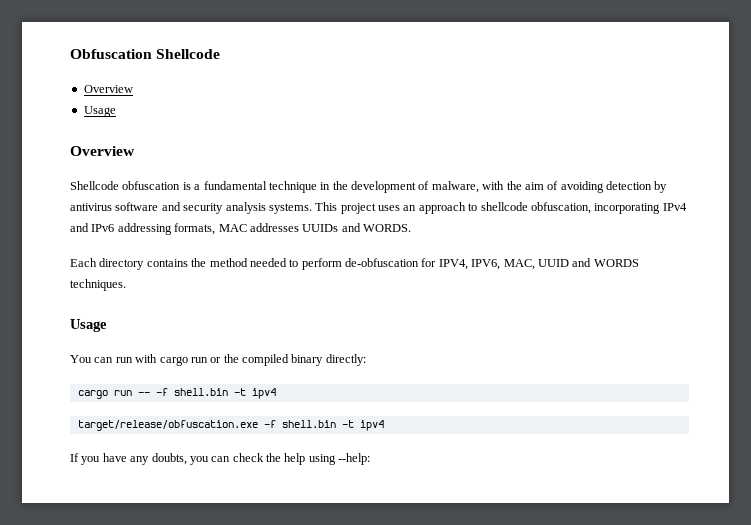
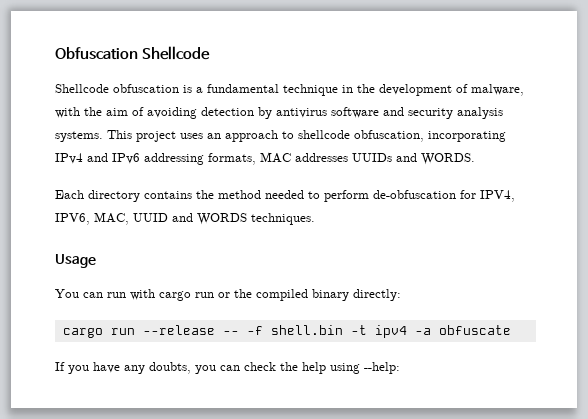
[83,85,133,93] [83,106,116,117] [70,146,135,156] // Overview // Usage // Overview -> (210, 53) none
(132, 393) none -> [142,325,215,335] --release
[77,420,384,431] // target/release/obfuscation.exe -f shell.bin -t ipv4 -> [414,325,511,335] -a obfuscate

